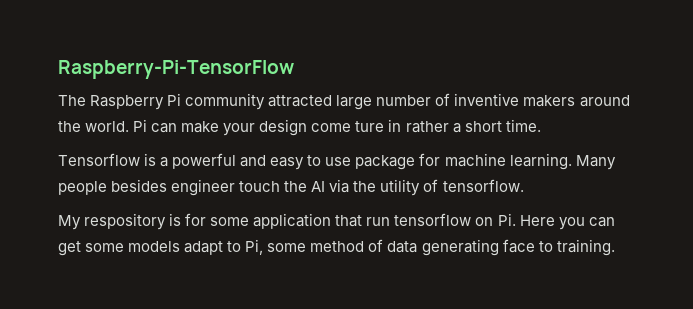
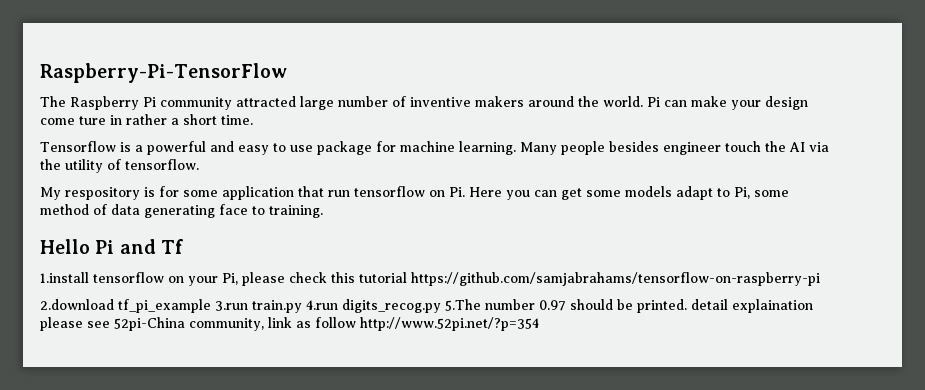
(615, 247) none -> [40,239,183,254] [40,272,820,286] [40,299,813,313] [40,317,539,331] // Hello Pi and Tf // 1.install tensorflow on your Pi, please check this tutorial https://github.com/samjabrahams/tensorflow-on-raspberry-pi // 2.download tf_pi_example 3.run train.py 4.run digits_recog.py 5.The number 0.97 should be printed. detail explaination please see 52pi-China community, link as follow http://www.52pi.net/?p=354

